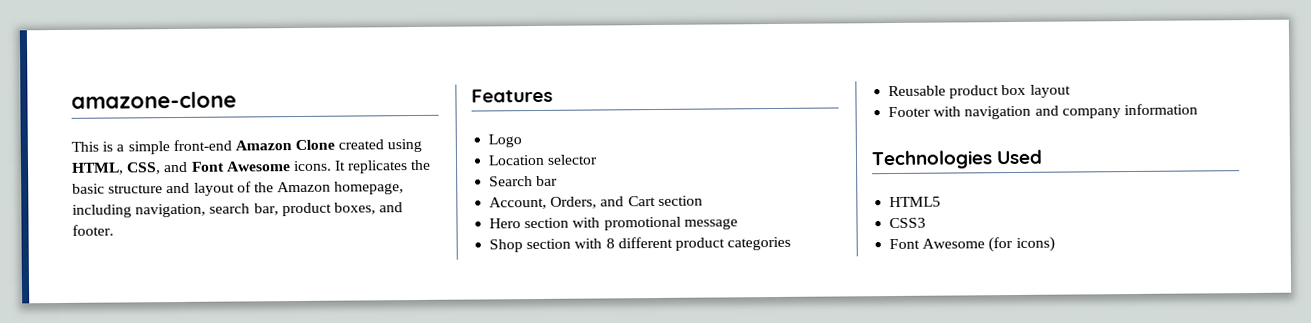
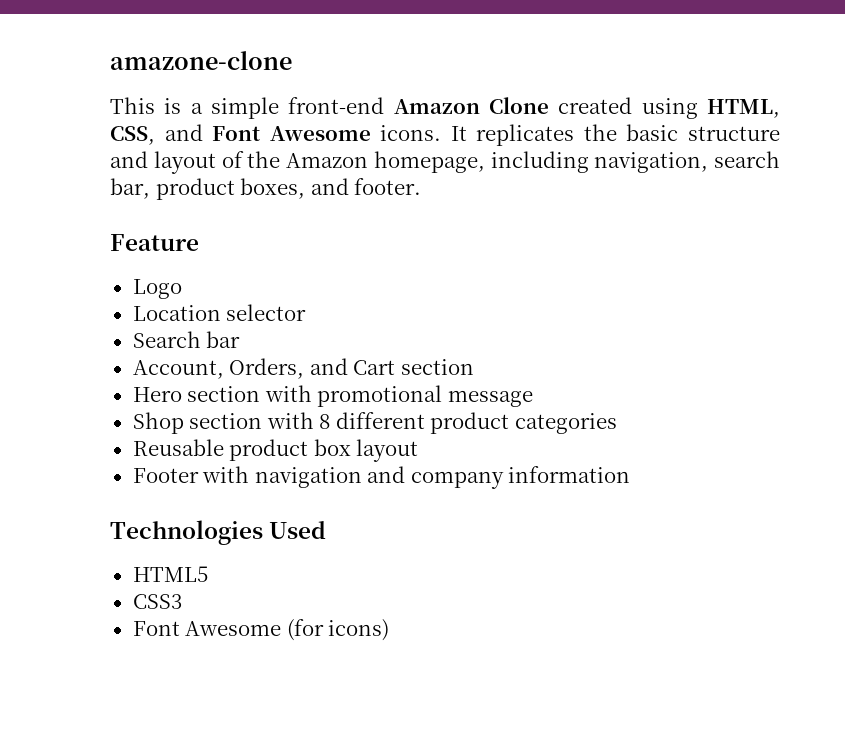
[471,88,553,103] Features -> [110,234,199,251] Feature

